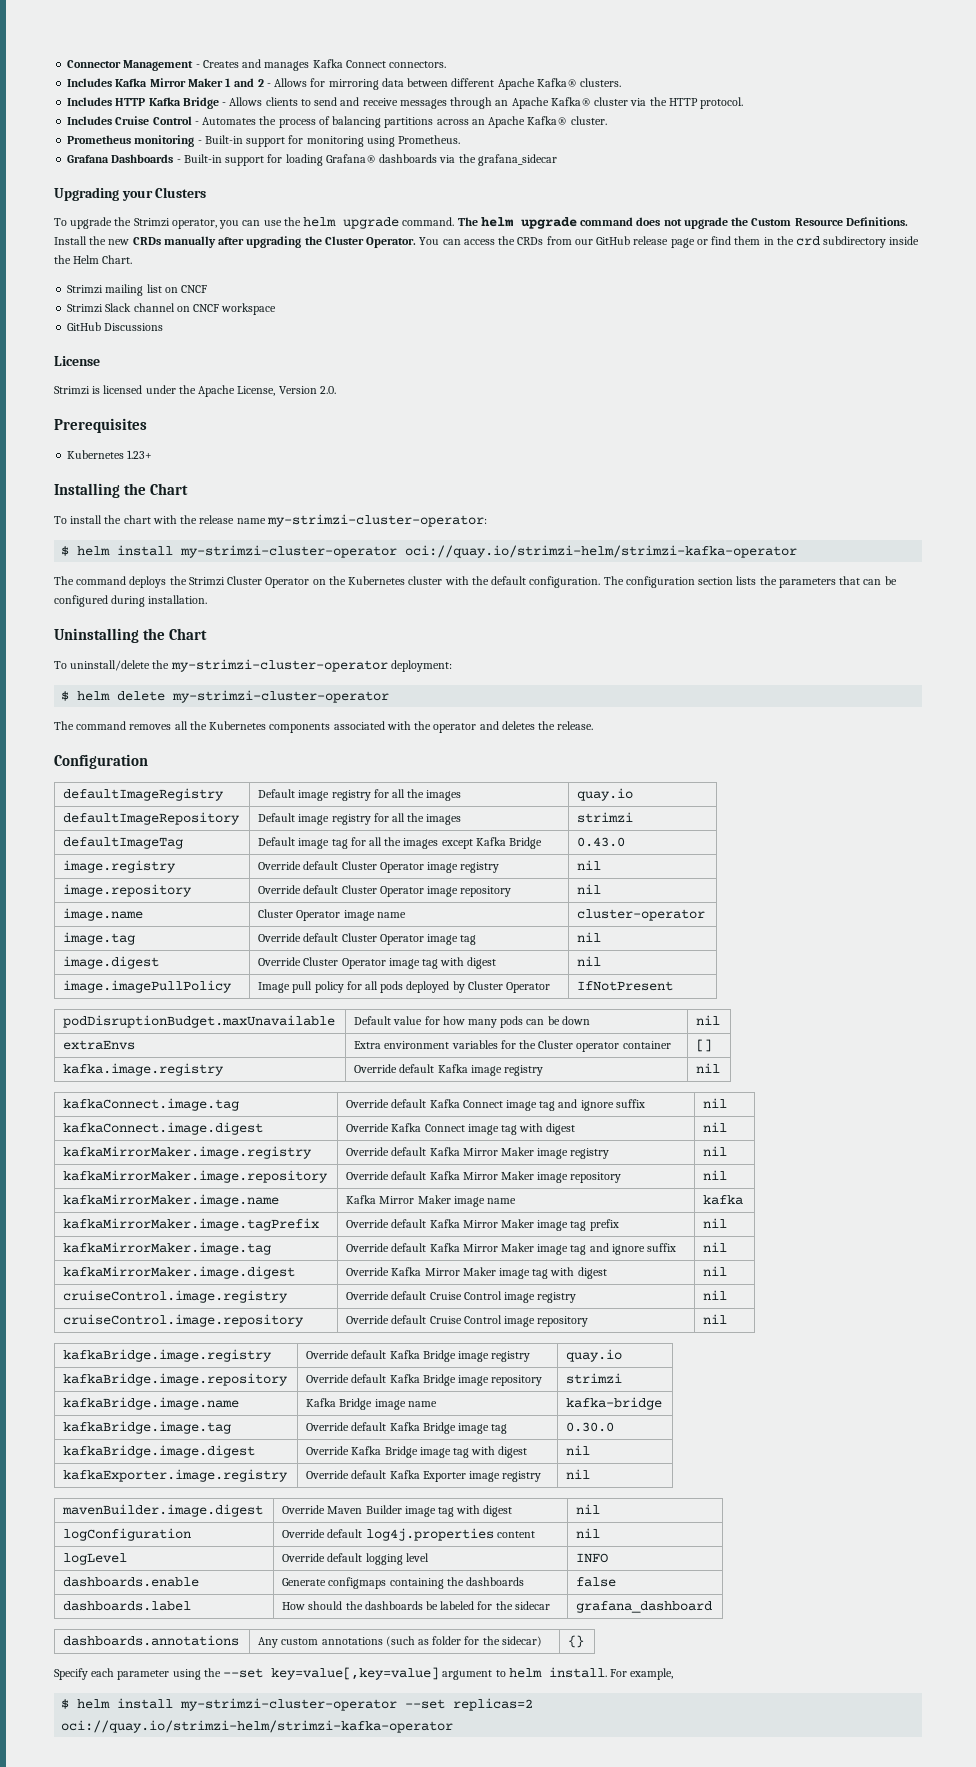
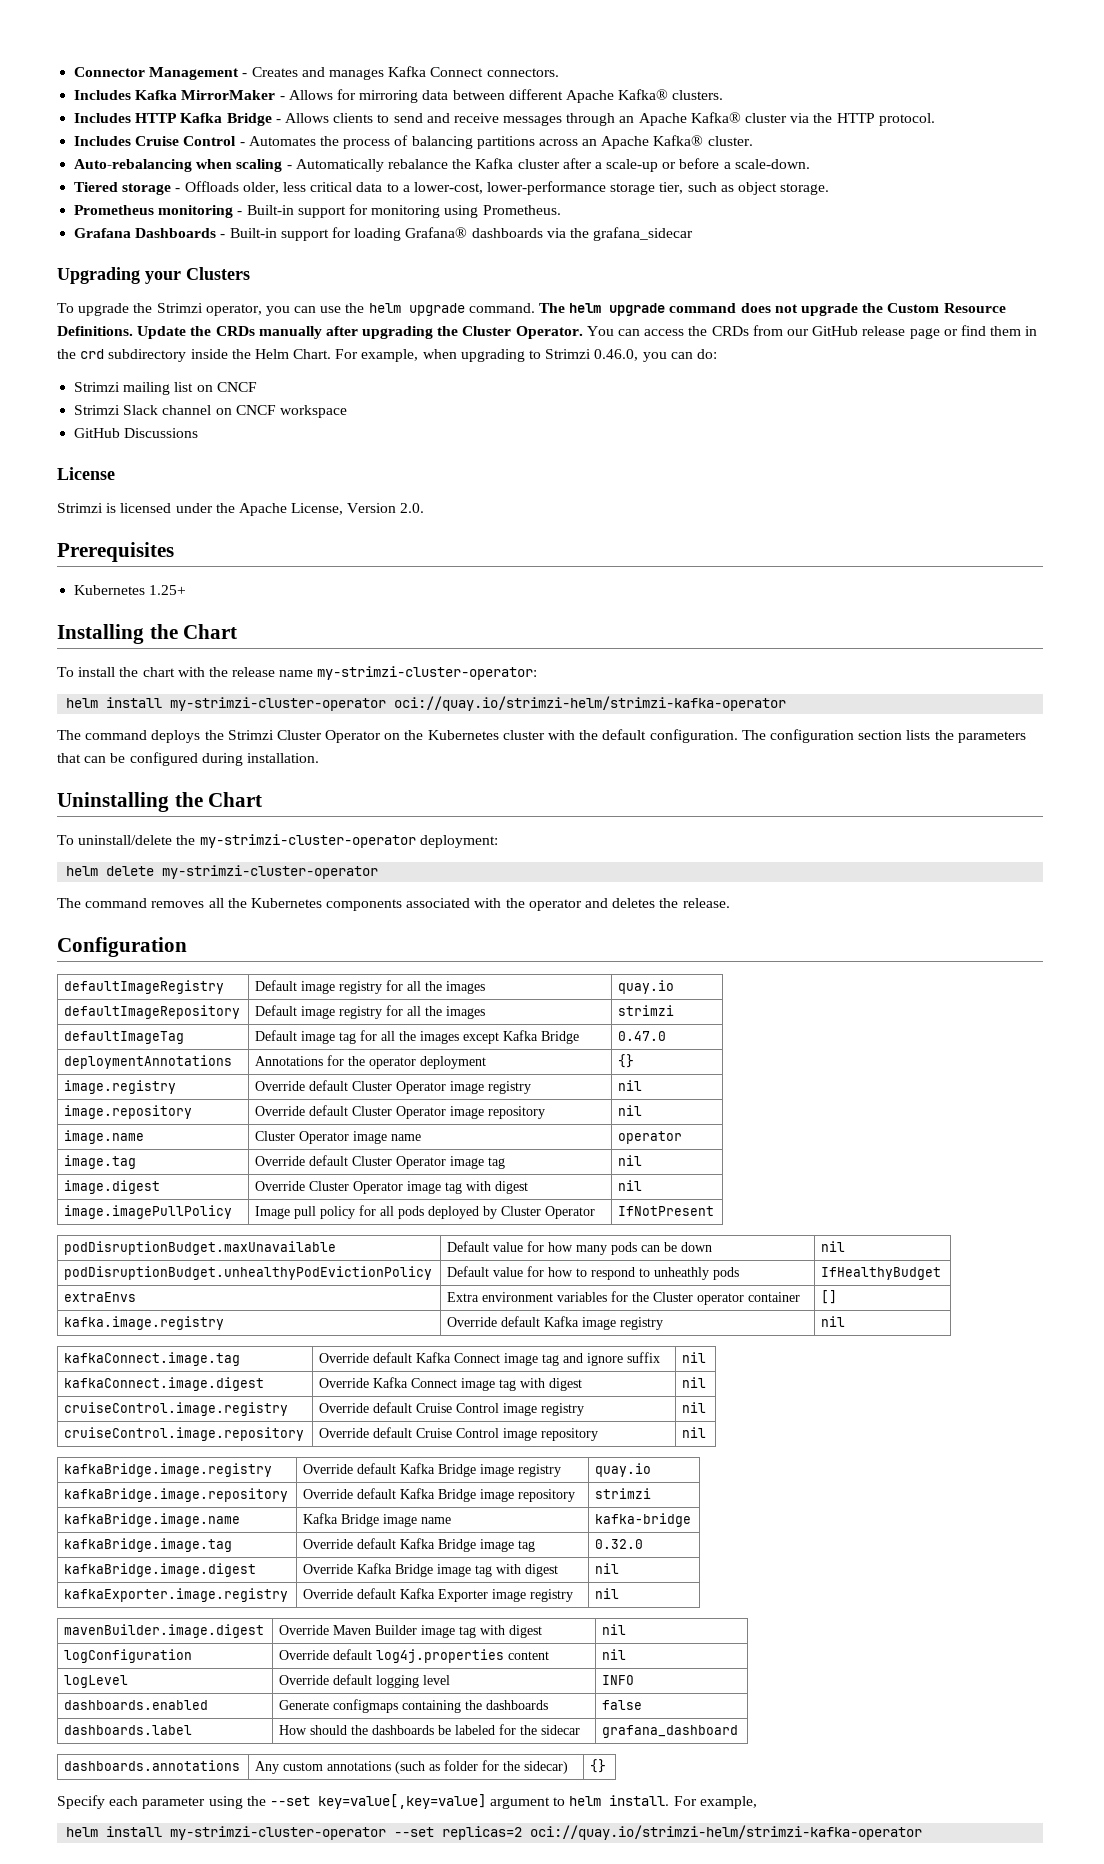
[149,78,264,87] Mirror Maker 1 and 2 -> [181,90,276,100] MirrorMaker
(607, 120) none -> [74,158,810,172] [74,181,830,195] // Auto-rebalancing when scaling - Automatically rebalance the Kafka cluster after a scale-up or before a scale-down. // Tiered storage - Offloads older, less critical data to a lower-cost, lower-performance storage tier, such as object storage.
[54,236,130,245] Install the new -> [137,326,212,339] Update the
(133, 259) none -> [335,349,717,362] For example, when upgrading to Strimzi 0.46.0, you can do:
[127,450,153,459] 1.23+ -> [149,585,187,595] 1.25+
[61,546,70,556] $ -> (538, 673) none
[61,691,70,701] $ -> (498, 841) none
[577,837,626,847] 0.43.0 -> [618,1031,667,1041] [64,1055,233,1069] [255,1055,487,1069] [618,1054,635,1068] 0.47.0 // deploymentAnnotations | Annotations for the operator deployment | {}
[577,909,706,921] cluster-operator -> [618,1131,683,1144] operator
(721, 1020) none -> [64,1266,433,1280] [447,1266,740,1280] [821,1267,942,1280] // podDisruptionBudget.unhealthyPodEvictionPolicy | Default value for how to respond to unheathly pods | IfHealthyBudget
[63,1146,313,1159] [346,1147,610,1159] [703,1146,728,1156] [63,1170,329,1183] [346,1171,622,1183] [703,1170,728,1180] [63,1194,280,1207] [346,1195,517,1207] [703,1195,744,1205] [63,1218,320,1231] [346,1219,619,1231] [703,1218,728,1228] [63,1242,272,1255] [346,1243,677,1255] [703,1242,728,1252] [63,1266,296,1279] [346,1267,607,1279] [703,1266,728,1276] // kafkaMirrorMaker.image.registry | Override default Kafka Mirror Maker image registry | nil // kafkaMirrorMaker.image.repository | Override default Kafka Mirror Maker image repository | nil // kafkaMirrorMaker.image.name | Kafka Mirror Maker image name | kafka // kafkaMirrorMaker.image.tagPrefix | Override default Kafka Mirror Maker image tag prefix | nil // kafkaMirrorMaker.image.tag | Override default Kafka Mirror Maker image tag and ignore suffix | nil // kafkaMirrorMaker.image.digest | Override Kafka Mirror Maker image tag with digest | nil -> (707, 1382) none
[566,1422,615,1432] 0.30.0 -> [595,1539,644,1549] 0.32.0
[63,1577,200,1587] dashboards.enable -> [64,1700,209,1710] dashboards.enabled
[61,1699,70,1709] $ -> (757, 1802) none

